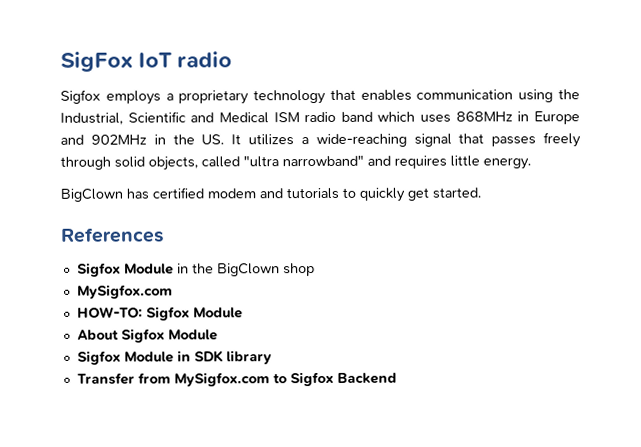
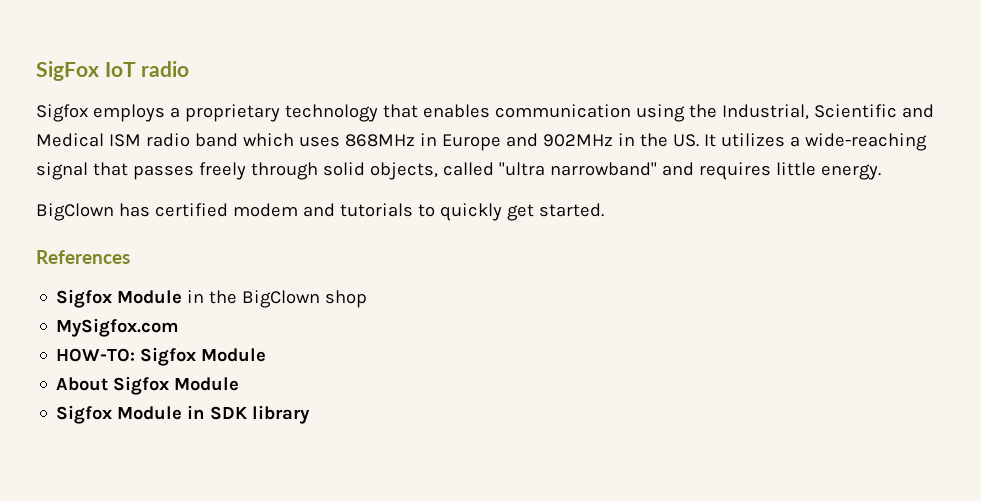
[76,371,397,387] // Transfer from MySigfox.com to Sigfox Backend -> (311, 414) none

